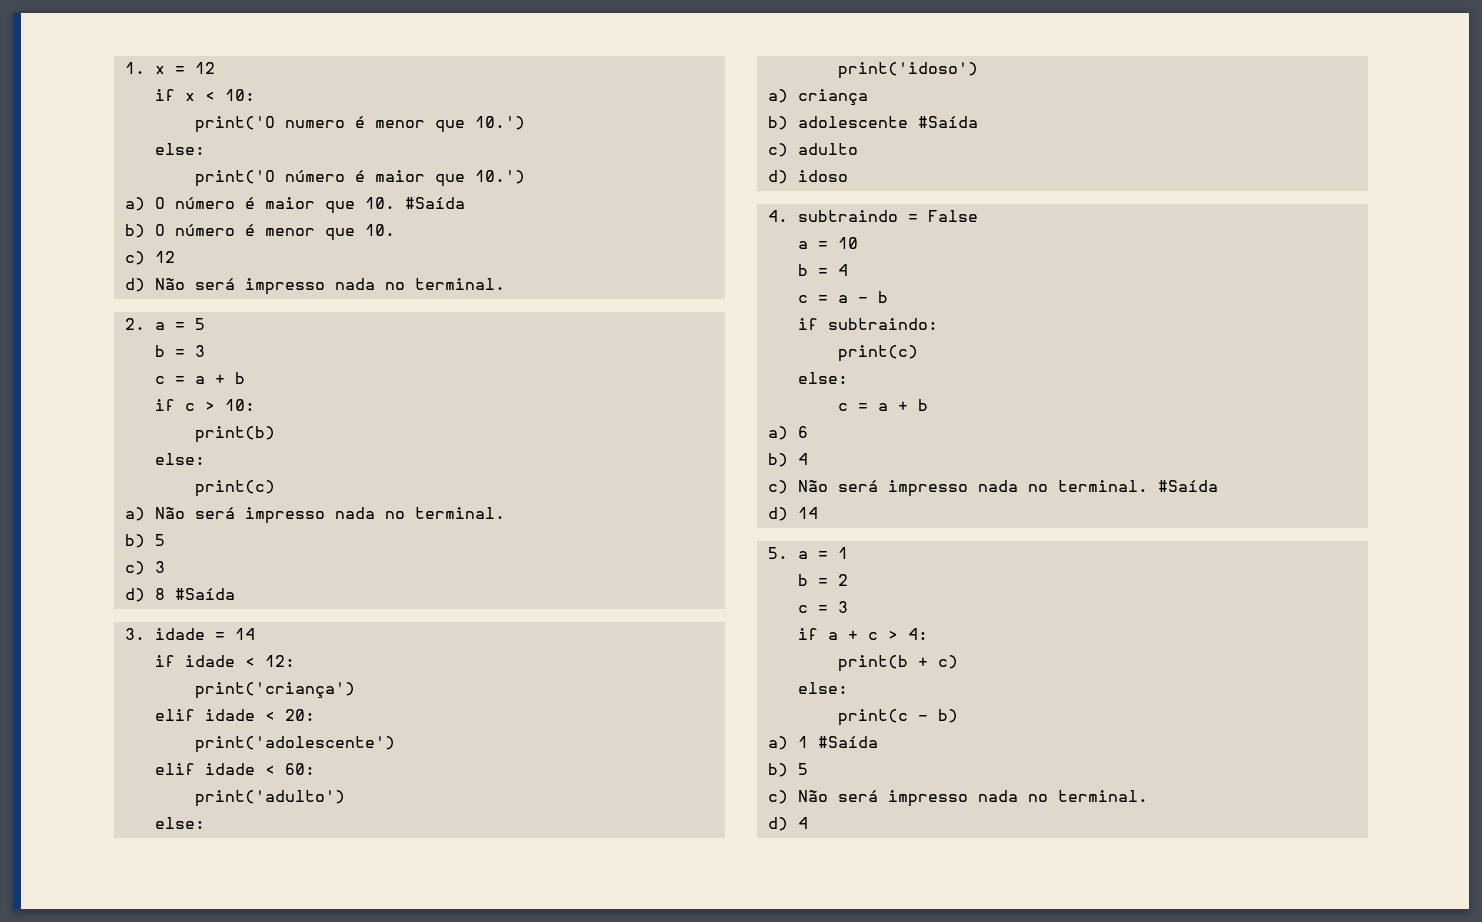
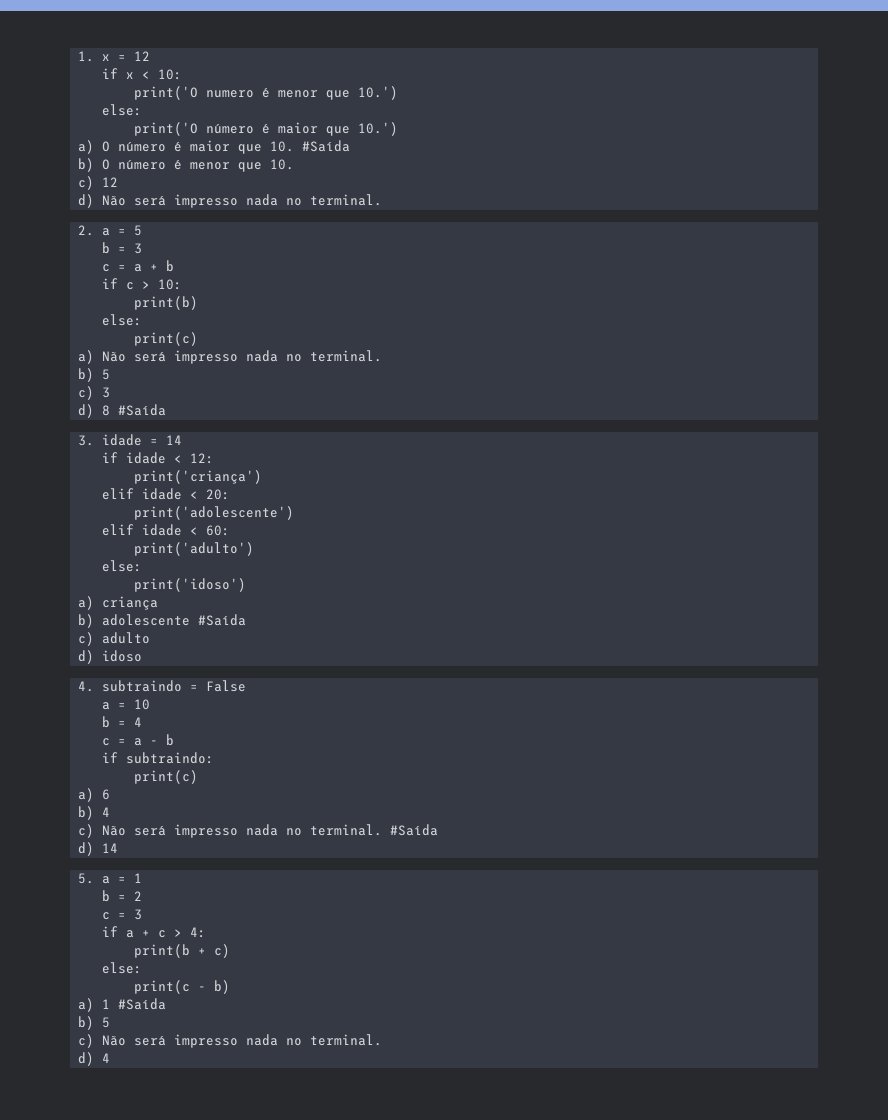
[798,372,849,384] [838,399,929,411] // else: // c = a + b -> (198, 777) none

